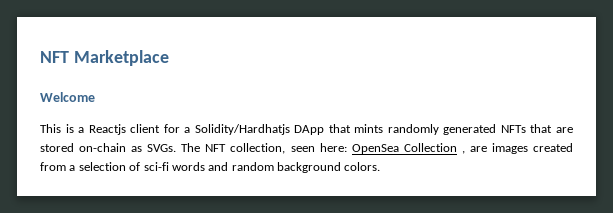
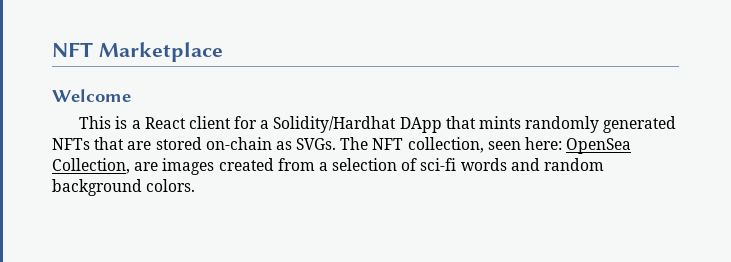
[88,124,126,135] Reactjs -> [144,117,186,129] React
[194,124,290,135] Solidity/Hardhatjs -> [273,116,397,133] Solidity/Hardhat
[403,143,465,154] Collection , -> [52,158,130,174] Collection,

